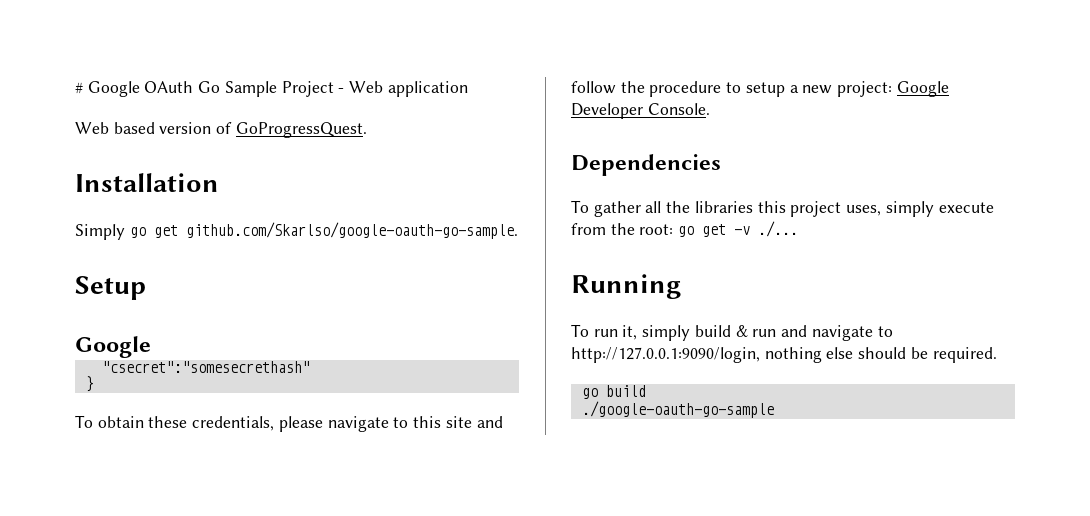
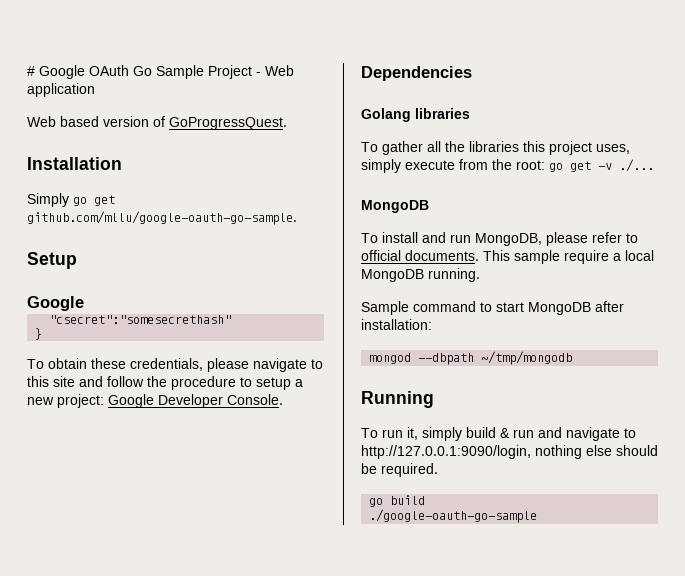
[185,222,518,239] github.com/Skarlso/google-oauth-go-sample. -> [27,211,297,225] github.com/mllu/google-oauth-go-sample.
(721, 165) none -> [361,108,470,122] // Golang libraries
(799, 229) none -> [361,200,429,213] [361,232,638,246] [361,250,654,264] [361,268,480,282] [361,301,624,315] [361,319,432,330] [369,351,573,365] // MongoDB // To install and run MongoDB, please refer to official documents. This sample require a local MongoDB running. // Sample command to start MongoDB after installation: // mongod --dbpath ~/tmp/mongodb

